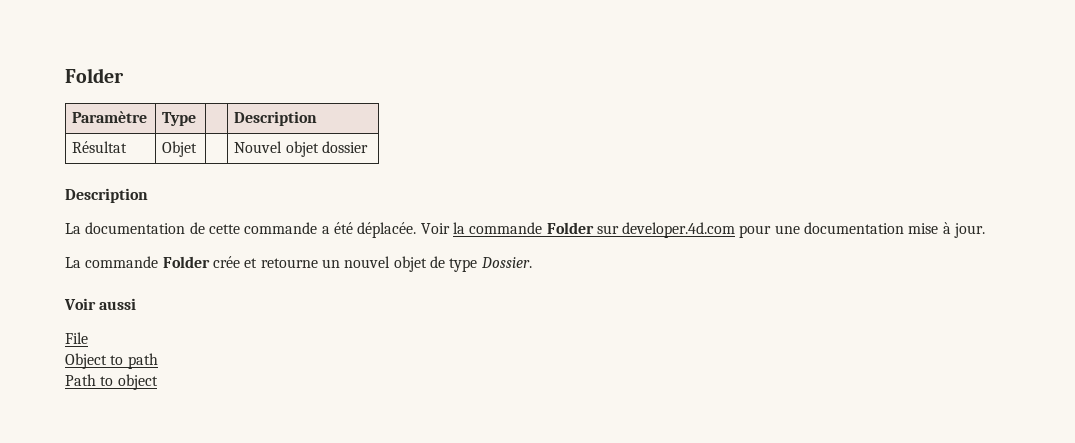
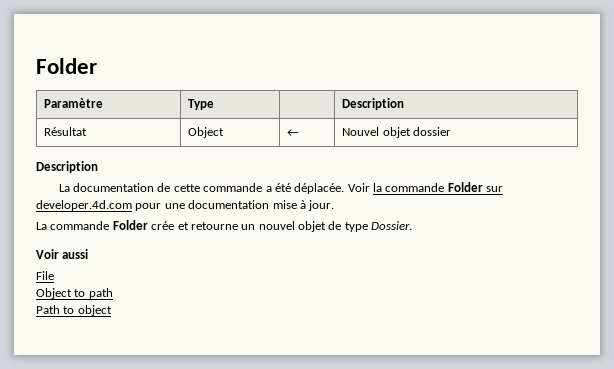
[162,141,198,157] Objet | -> [188,127,225,138] [287,129,300,136] Object | ←

